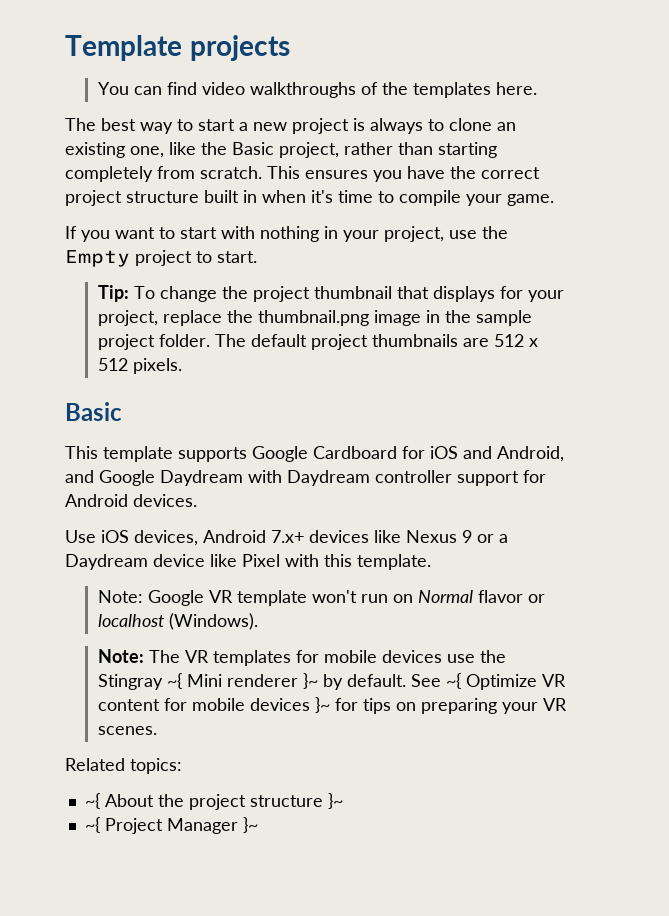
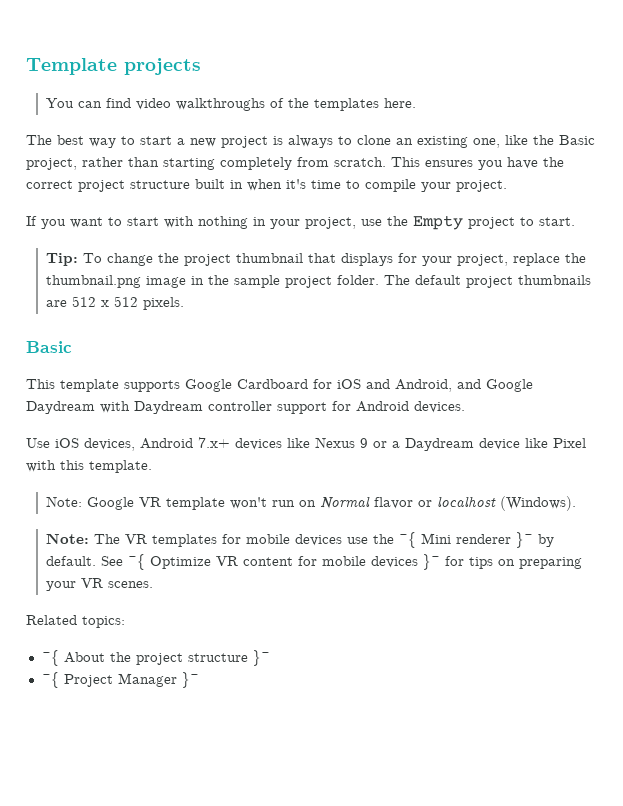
[507,194,554,206] game. -> [456,180,507,192] project.
[97,674,163,690] Stingray -> (394, 539) none

